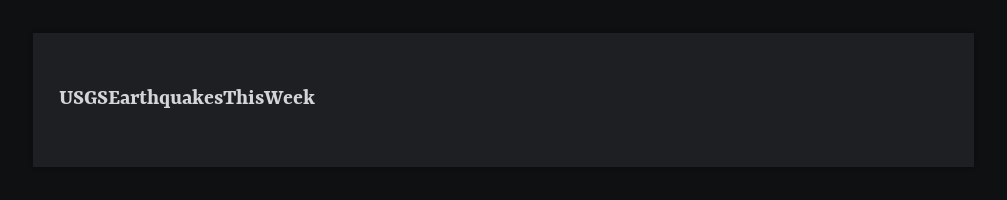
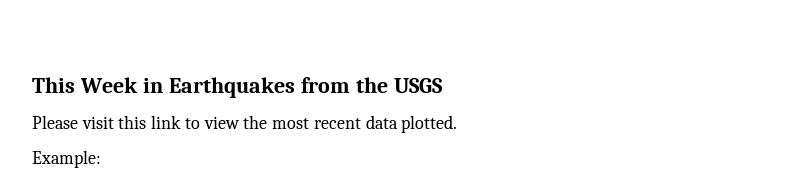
[59,89,315,108] USGSEarthquakesThisWeek -> [32,77,443,98] [32,115,458,133] [32,150,101,168] This Week in Earthquakes from the USGS // Please visit this link to view the most recent data plotted. // Example:

